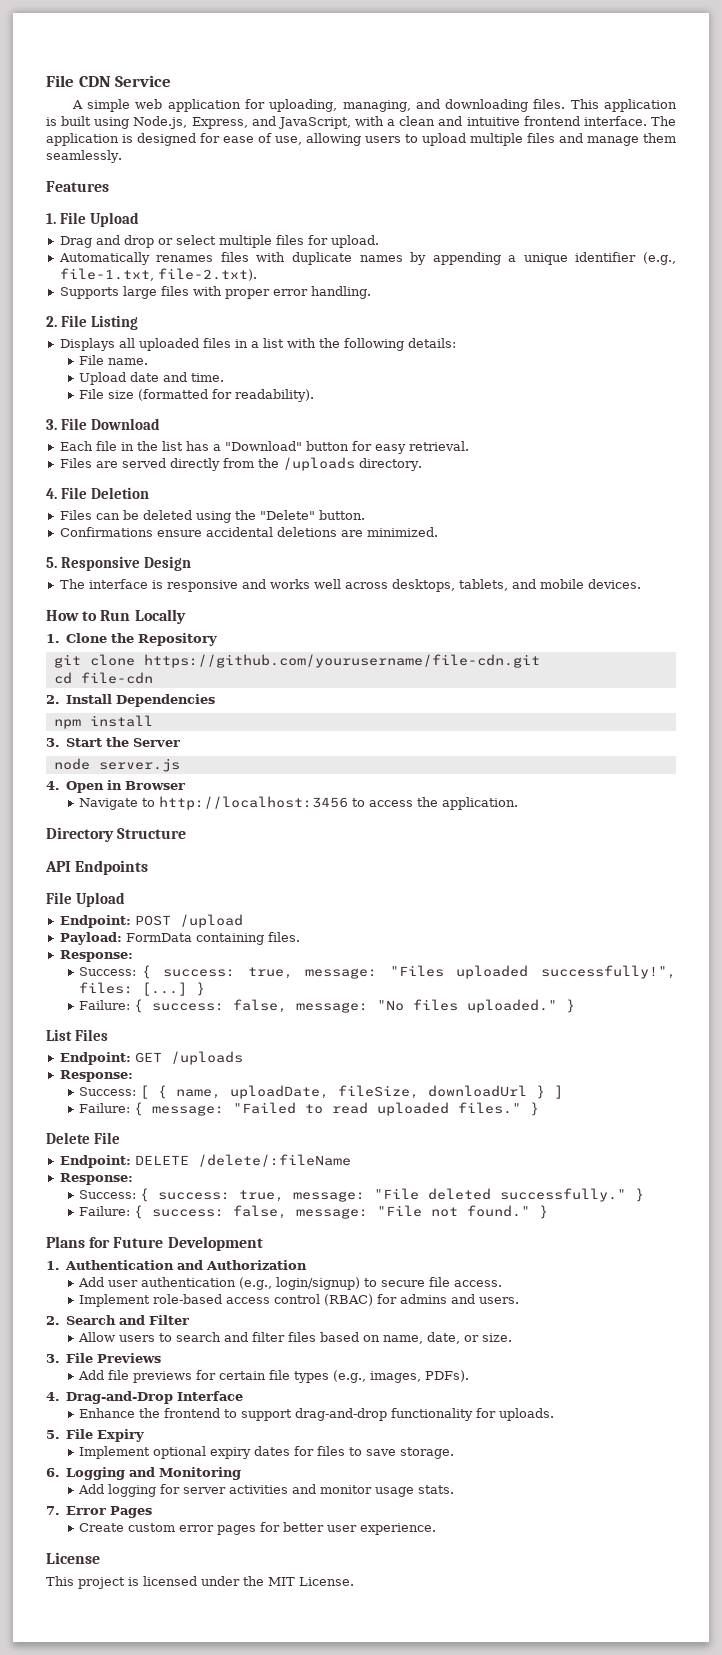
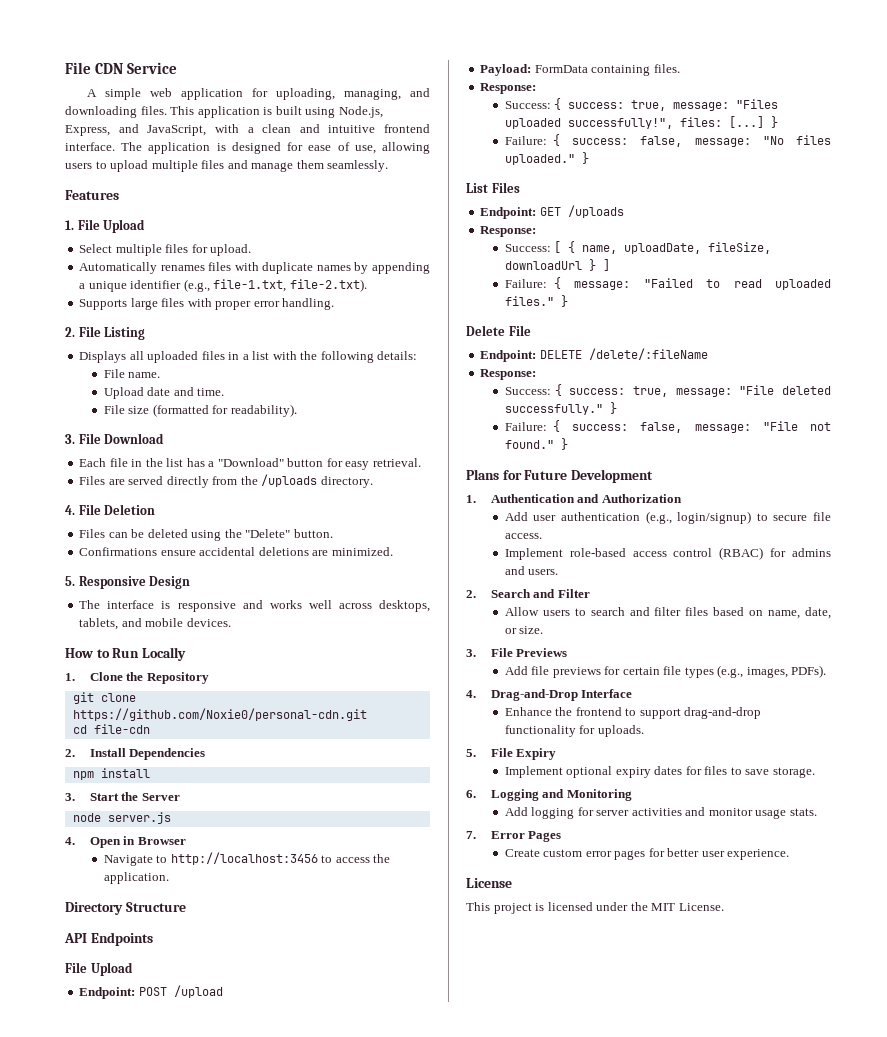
[59,235,216,248] Drag and drop or select -> [79,244,113,253] Select
[143,654,540,668] https://github.com/yourusername/file-cdn.git -> [72,708,367,721] https://github.com/Noxie0/personal-cdn.git

